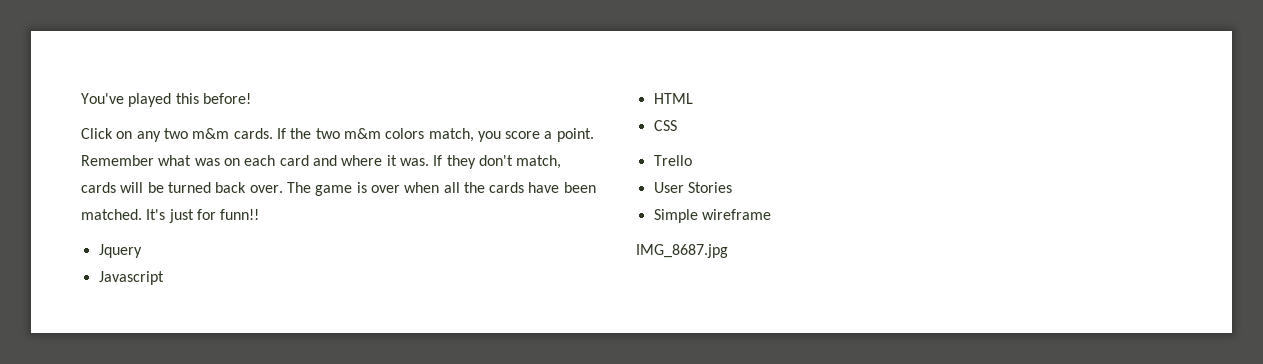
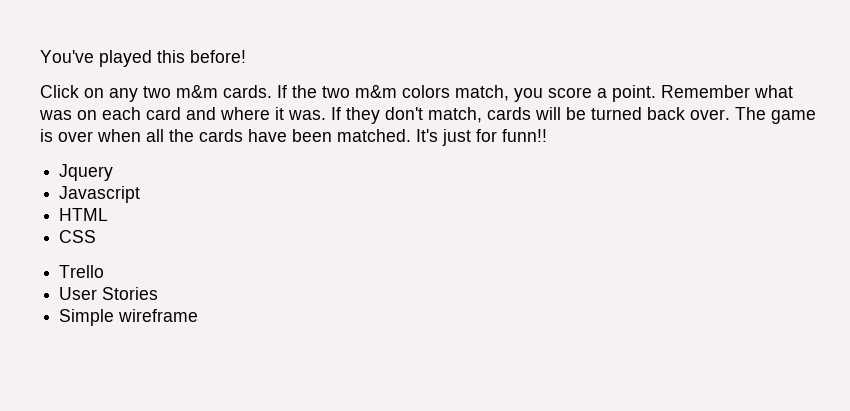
[636,244,728,258] // IMG_8687.jpg -> (199, 315) none

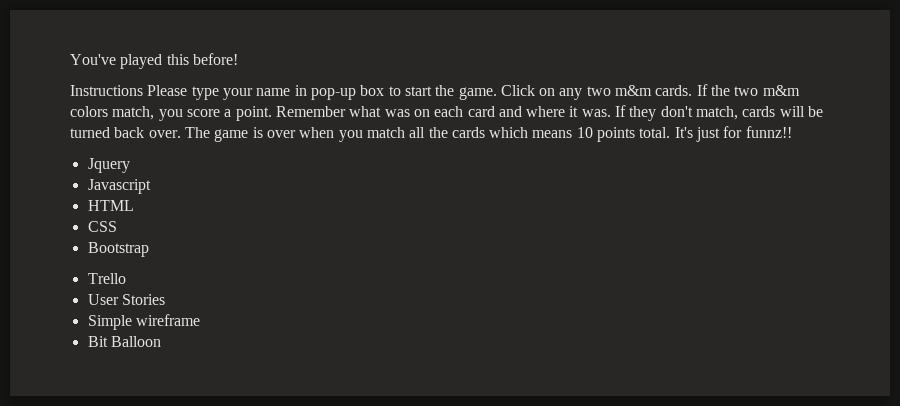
(246, 56) none -> [70,85,497,100] Instructions Please type your name in pop-up box to start the game.
(141, 135) none -> [338,127,405,142] you match
[248,129,411,142] have been matched. -> [489,127,671,142] which means 10 points total.
[502,129,547,142] funn!! -> [745,126,792,138] funnz!!
(97, 236) none -> [87,242,149,257] // Bootstrap
(199, 315) none -> [87,336,161,347] // Bit Balloon

